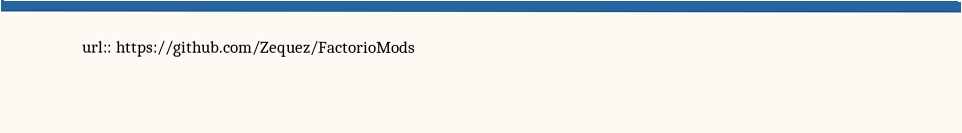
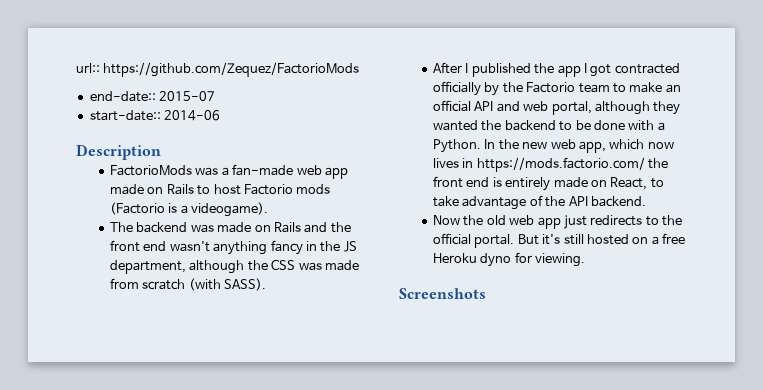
(416, 48) none -> [89,91,216,102] [89,110,221,121] [76,144,161,160] [110,164,348,179] [110,184,331,195] [110,202,269,217] [110,222,351,233] [110,240,357,255] [110,259,359,274] [110,278,267,291] [433,62,680,77] [433,81,681,96] [433,100,681,115] [433,120,665,131] [433,139,674,153] [433,157,669,172] [433,176,664,191] [433,195,646,210] [433,215,683,229] [433,233,686,248] [433,252,586,267] [399,288,486,299] // end-date:: 2015-07 // start-date:: 2014-06 // Description // FactorioMods was a fan-made web app made on Rails to host Factorio mods (Factorio is a videogame). // The backend was made on Rails and the front end wasn't anything fancy in the JS department, although the CSS was made from scratch (with SASS). // After I published the app I got contracted officially by the Factorio team to make an official API and web portal, although they wanted the backend to be done with a Python. In the new web app, which now lives in https://mods.factorio.com/ the front end is entirely made on React, to take advantage of the API backend. // Now the old web app just redirects to the official portal. But it's still hosted on a free Heroku dyno for viewing. // Screenshots

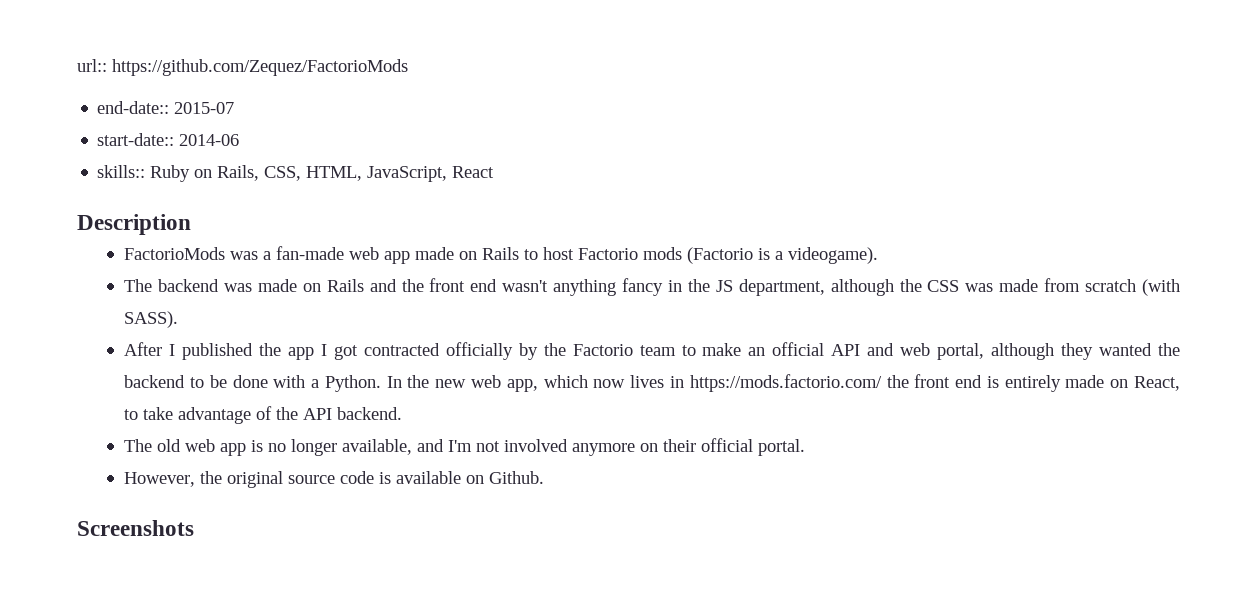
(221, 115) none -> [97,165,495,182] // skills:: Ruby on Rails, CSS, HTML, JavaScript, React
[433,215,484,226] Now the -> [124,439,153,452] The
[563,215,683,229] [433,233,686,248] [433,252,586,267] just redirects to the official portal. But it's still hosted on a free Heroku dyno for viewing. -> [251,438,806,456] [124,471,545,488] is no longer available, and I'm not involved anymore on their official portal. // However, the original source code is available on Github.

